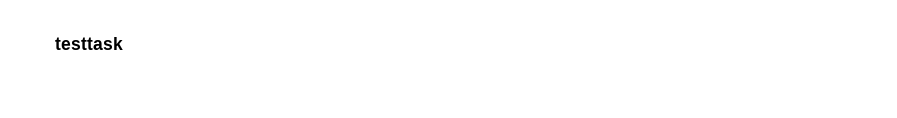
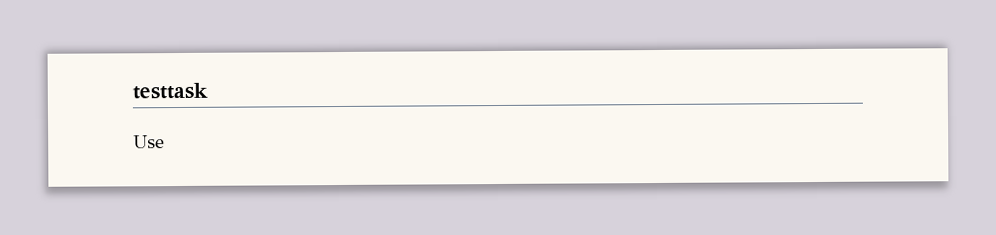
(123, 43) none -> [133,135,165,149] // Use

